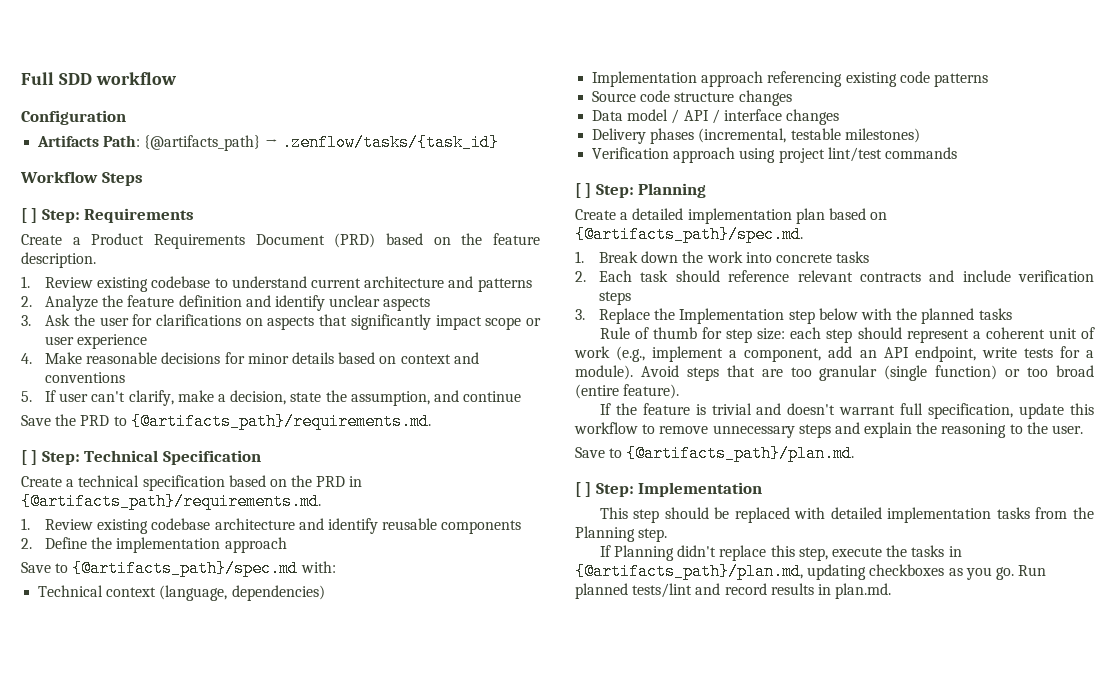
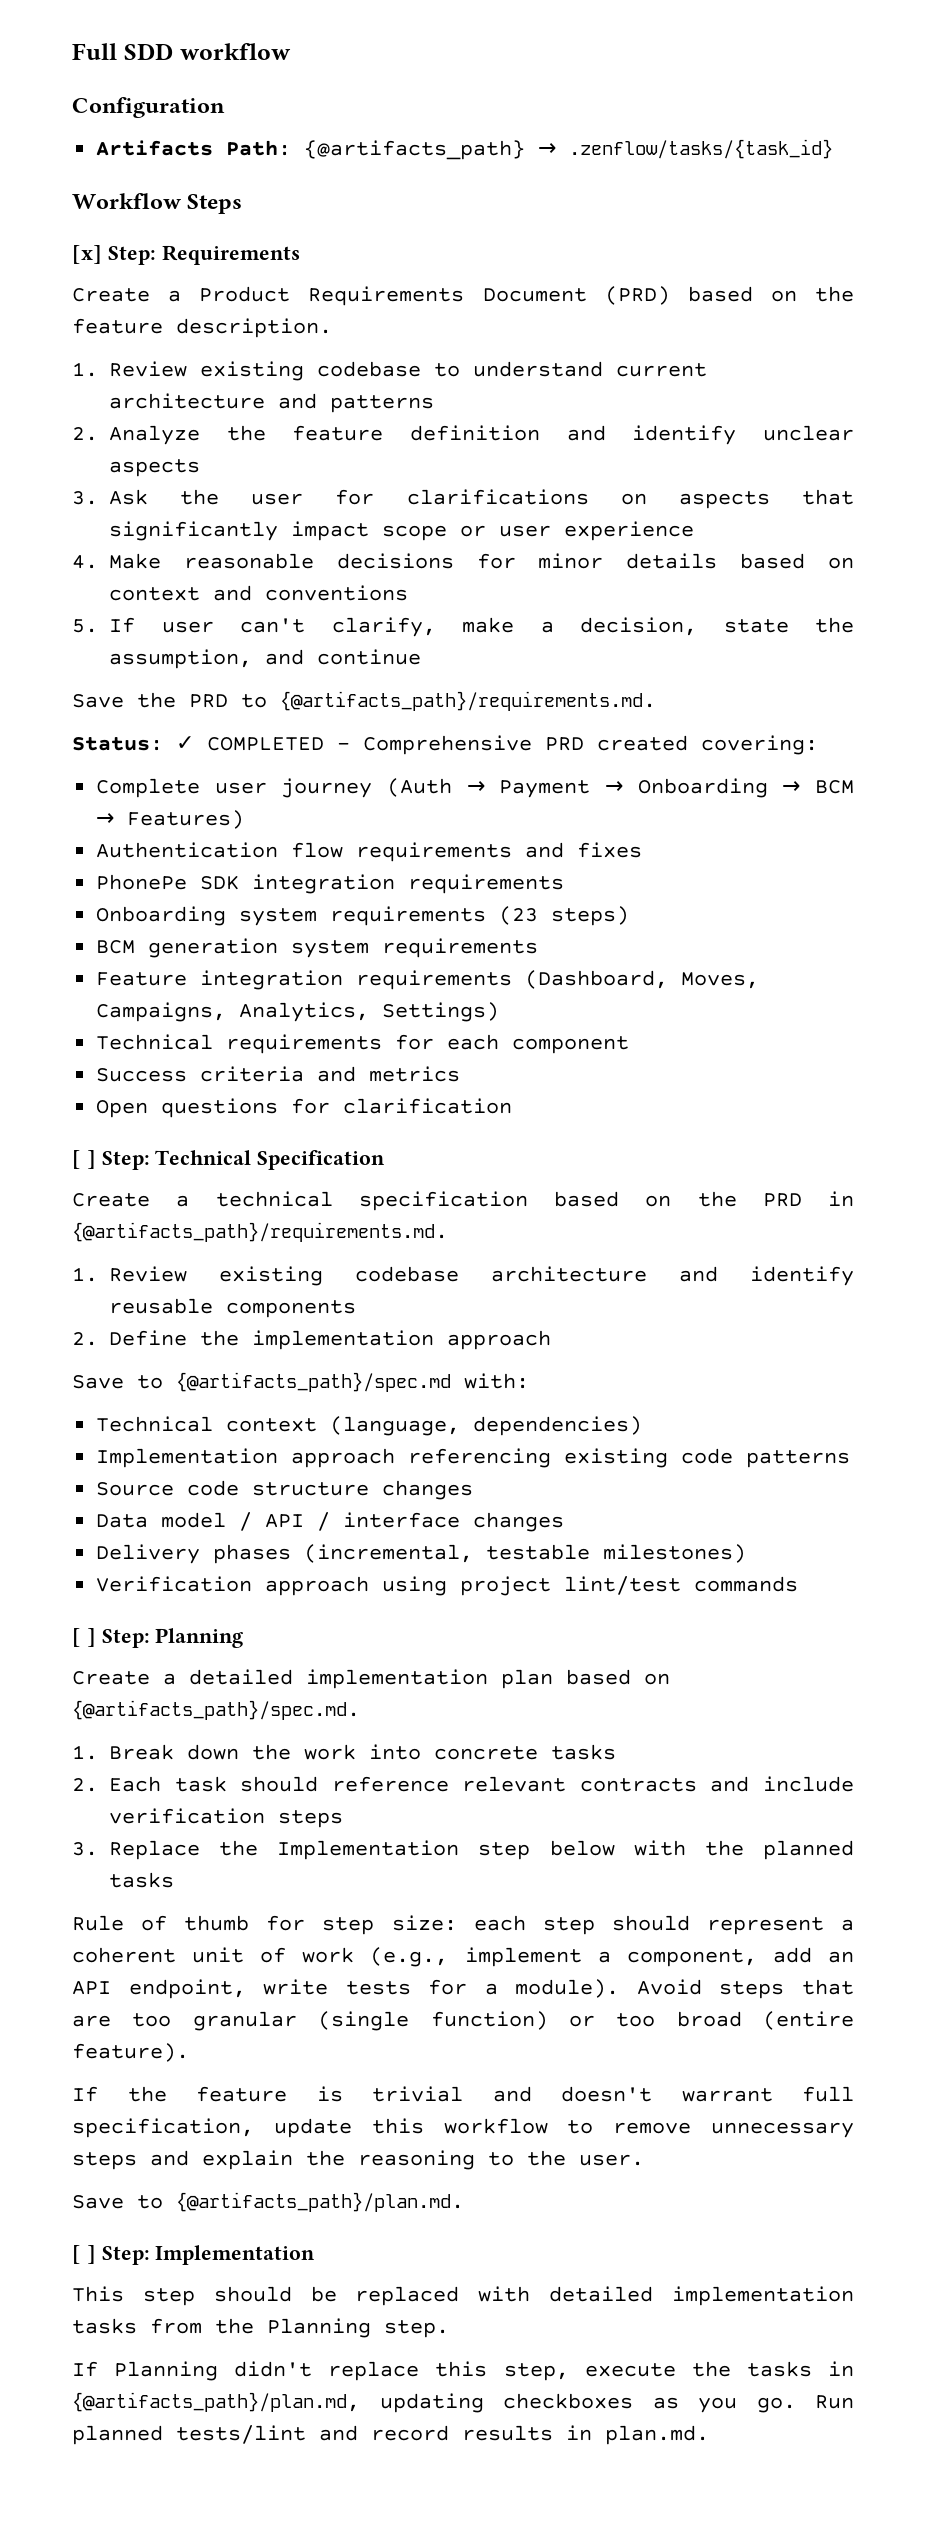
[21,208,38,223] [ ] -> [72,245,102,264] [x]
(431, 421) none -> [72,735,818,755] [96,778,854,798] [96,810,245,829] [96,842,643,862] [96,874,565,894] [96,906,630,926] [96,938,539,958] [96,970,760,990] [96,1002,500,1022] [96,1034,630,1054] [96,1066,461,1082] [96,1098,513,1118] // Status: ✓ COMPLETED - Comprehensive PRD created covering: // Complete user journey (Auth → Payment → Onboarding → BCM → Features) // Authentication flow requirements and fixes // PhonePe SDK integration requirements // Onboarding system requirements (23 steps) // BCM generation system requirements // Feature integration requirements (Dashboard, Moves, Campaigns, Analytics, Settings) // Technical requirements for each component // Success criteria and metrics // Open questions for clarification

